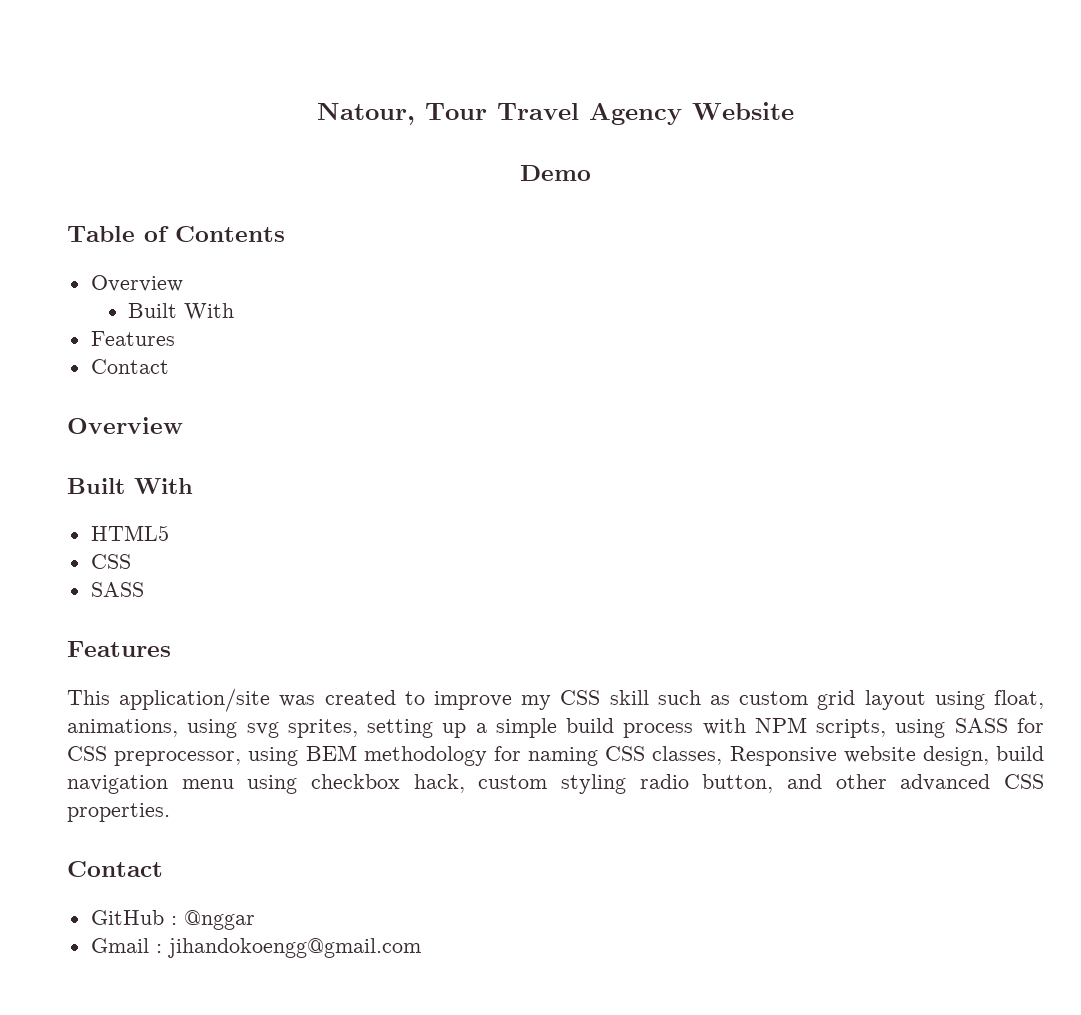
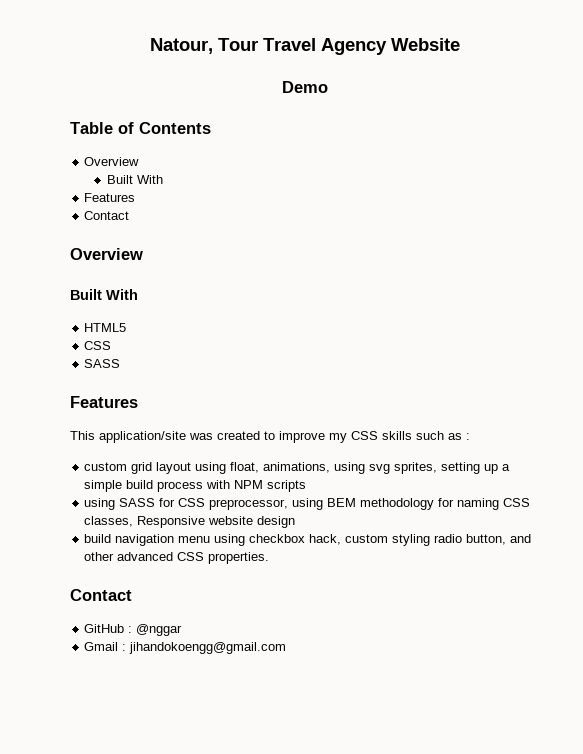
[609,690,649,705] skill -> [382,431,412,440] skills
(730, 700) none -> [466,433,470,440] : //
[816,719,887,738] scripts, -> [267,480,307,492] scripts //
[922,746,989,766] design, -> [257,516,296,528] design //

